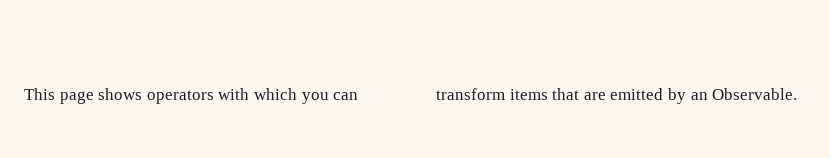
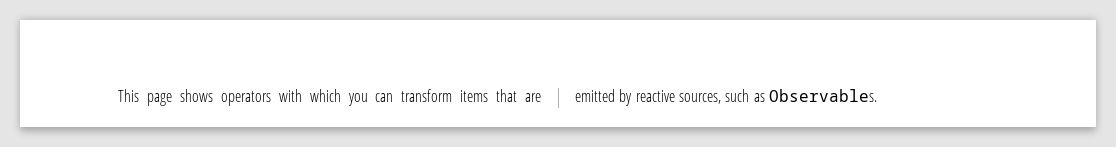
[690,88,798,100] an Observable. -> [635,89,877,104] reactive sources, such as Observables.

